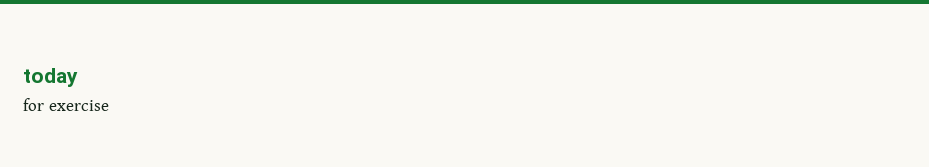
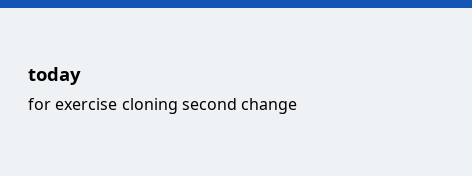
(109, 105) none -> [121,98,298,114] cloning second change

